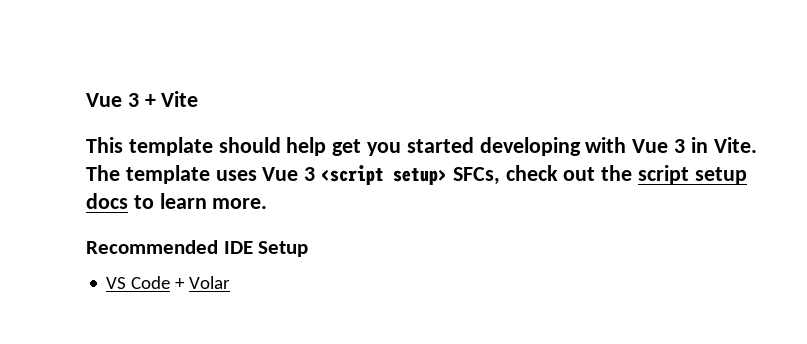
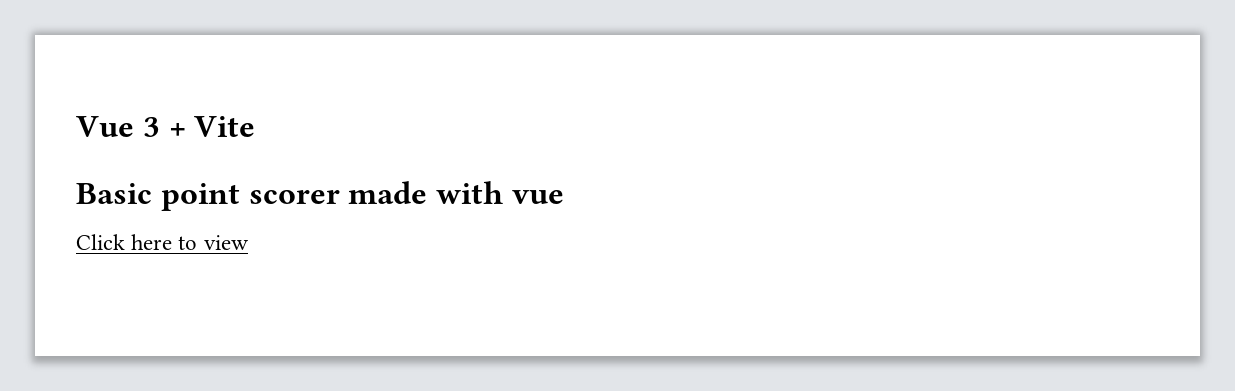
[86,137,757,156] [86,165,747,185] [86,193,268,209] [86,240,309,257] [106,276,231,289] This template should help get you started developing with Vue 3 in Vite. The template uses Vue 3 <script setup> SFCs, check out the script setup docs to learn more. // Recommended IDE Setup // VS Code + Volar -> [76,181,564,211] [76,234,249,250] Basic point scorer made with vue // Click here to view

